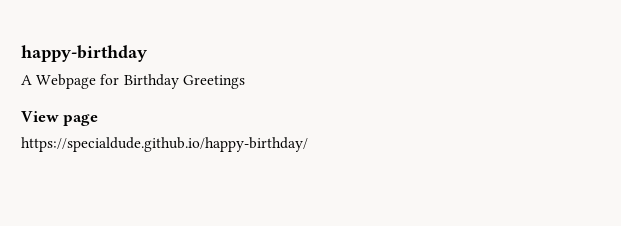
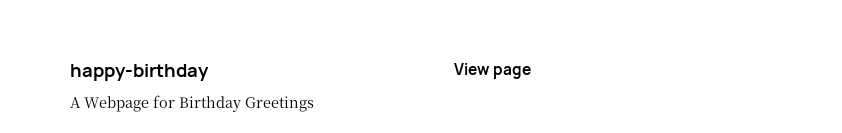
[21,137,308,152] // https://specialdude.github.io/happy-birthday/ -> (532, 72) none

